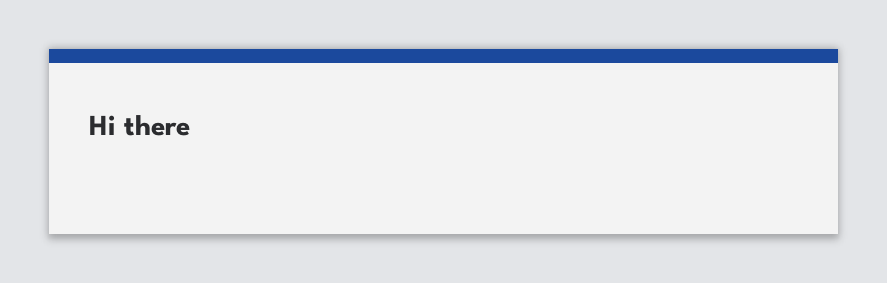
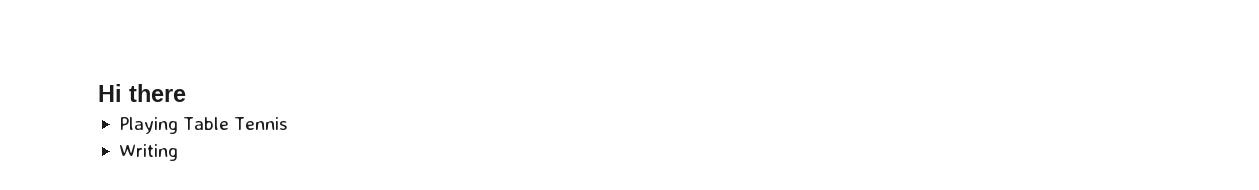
(190, 125) none -> [118,117,289,134] [118,144,178,161] // Playing Table Tennis // Writing

